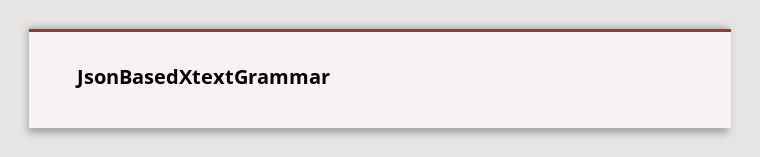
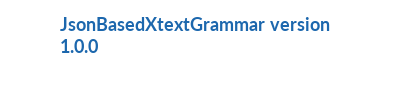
(330, 78) none -> [269,17,330,31] [60,39,98,53] version 1.0.0

